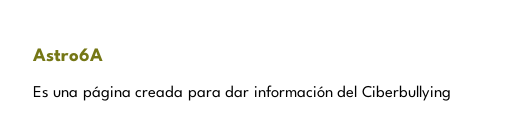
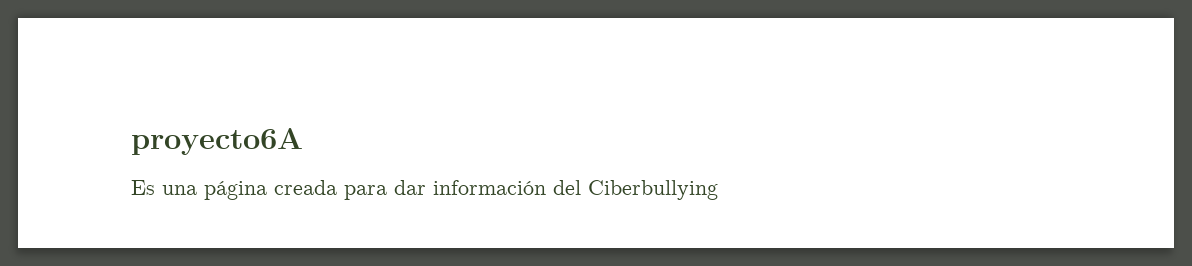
[32,48,103,62] Astro6A -> [131,128,303,155] proyecto6A

